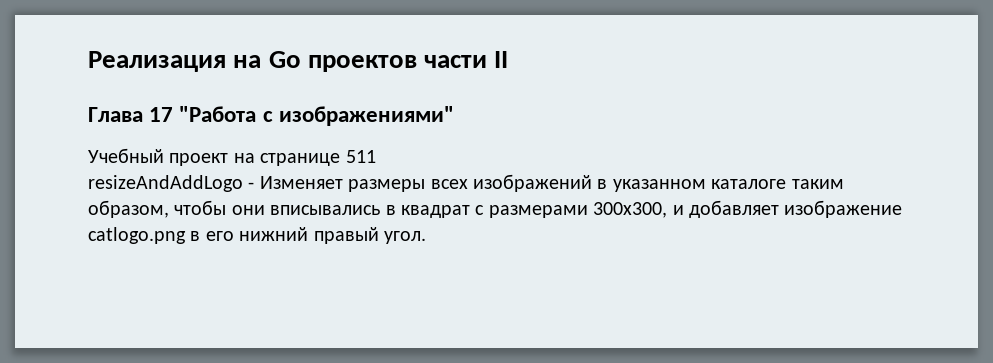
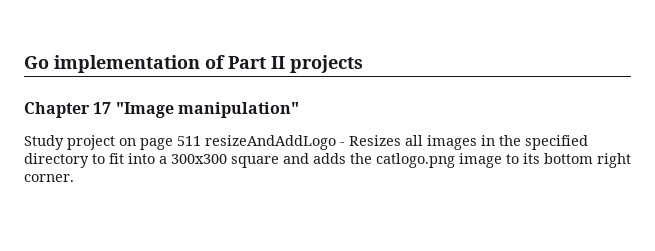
[88,51,509,72] [88,106,454,126] [88,148,341,166] Реализация на Go проектов части II // Глава 17 "Работа с изображениями" // Учебный проект на странице -> [24,55,363,73] [24,102,299,118] [24,135,173,150] Go implementation of Part II projects // Chapter 17 "Image manipulation" // Study project on page
(376, 156) // -> (201, 141) none
[259,174,844,192] [88,200,903,218] [88,227,426,244] Изменяет размеры всех изображений в указанном каталоге таким образом, чтобы они вписывались в квадрат с размерами 300х300, и добавляет изображение catlogo.png в его нижний правый угол. -> [349,135,588,150] [24,153,631,168] [24,174,74,182] Resizes all images in the specified directory to fit into a 300x300 square and adds the catlogo.png image to its bottom right corner.

